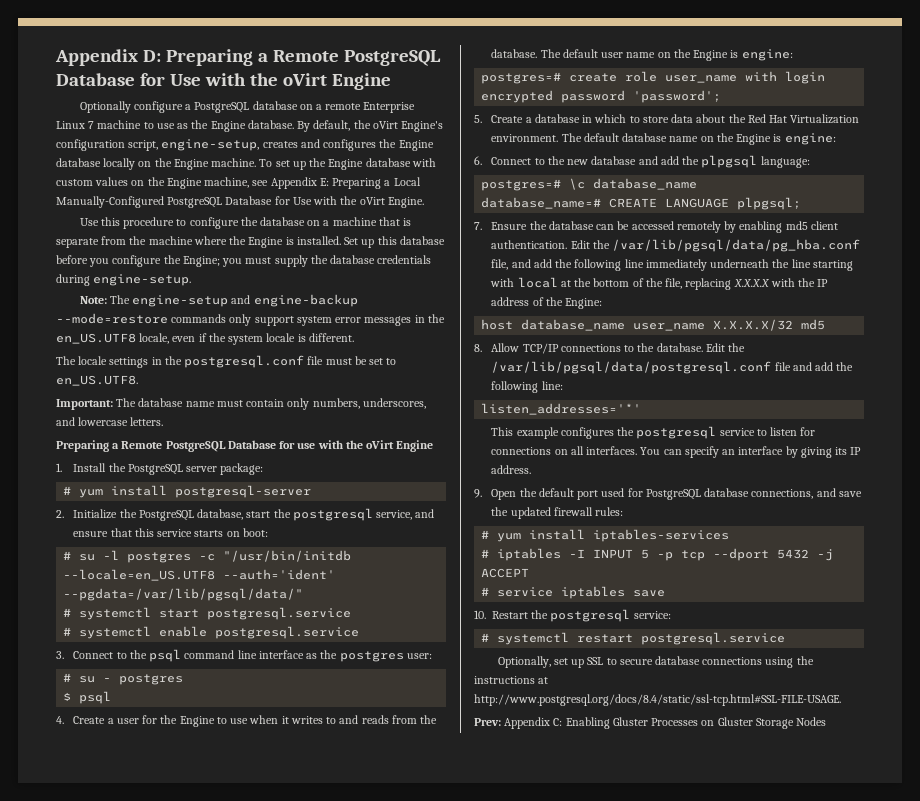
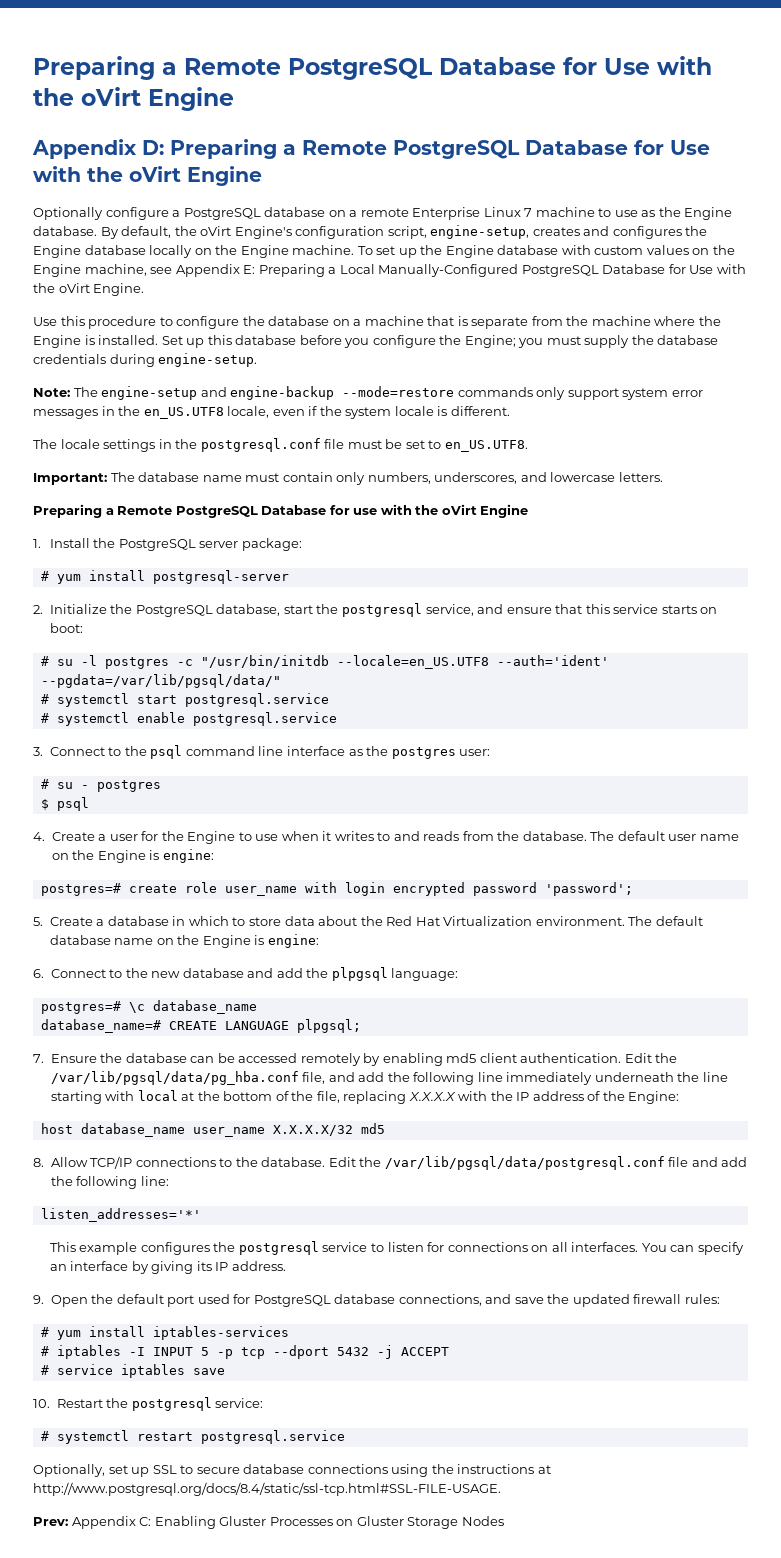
(55, 57) none -> [33,56,712,80] [33,87,234,111] Preparing a Remote PostgreSQL Database for Use with the oVirt Engine //

